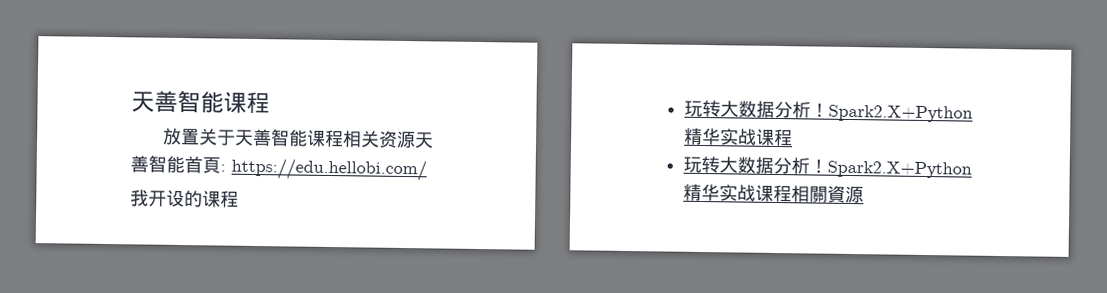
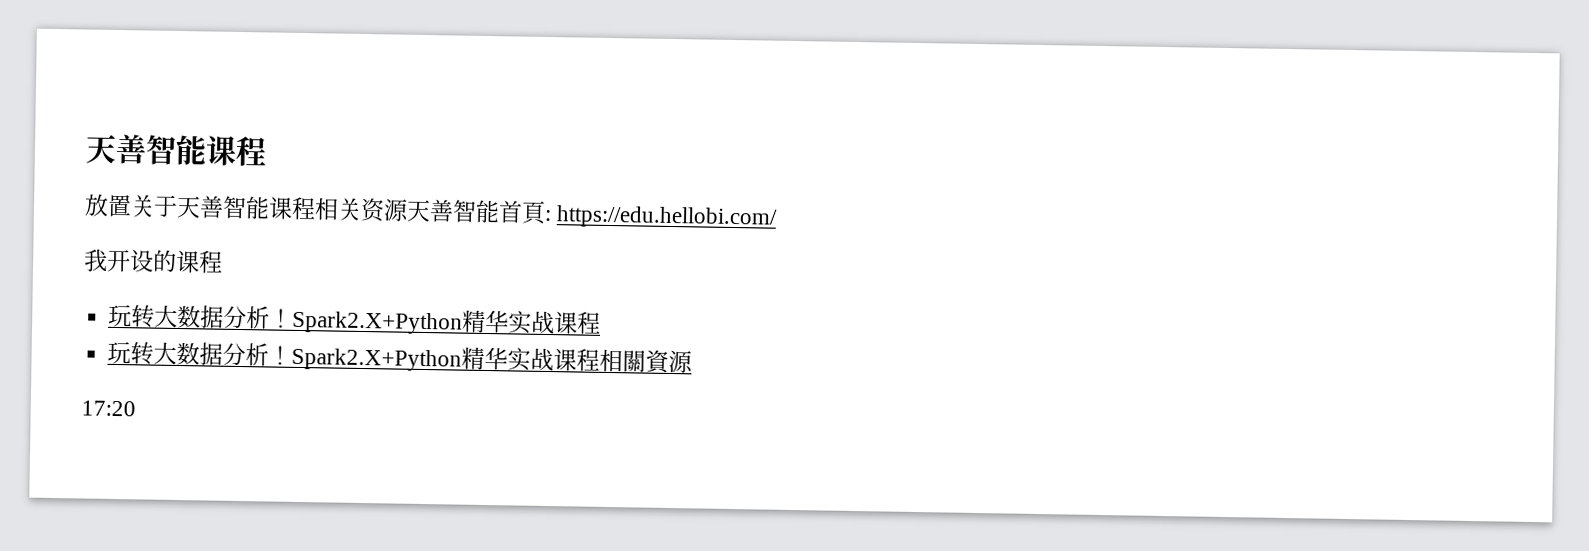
(865, 194) none -> [81,400,136,417] // 17:20

